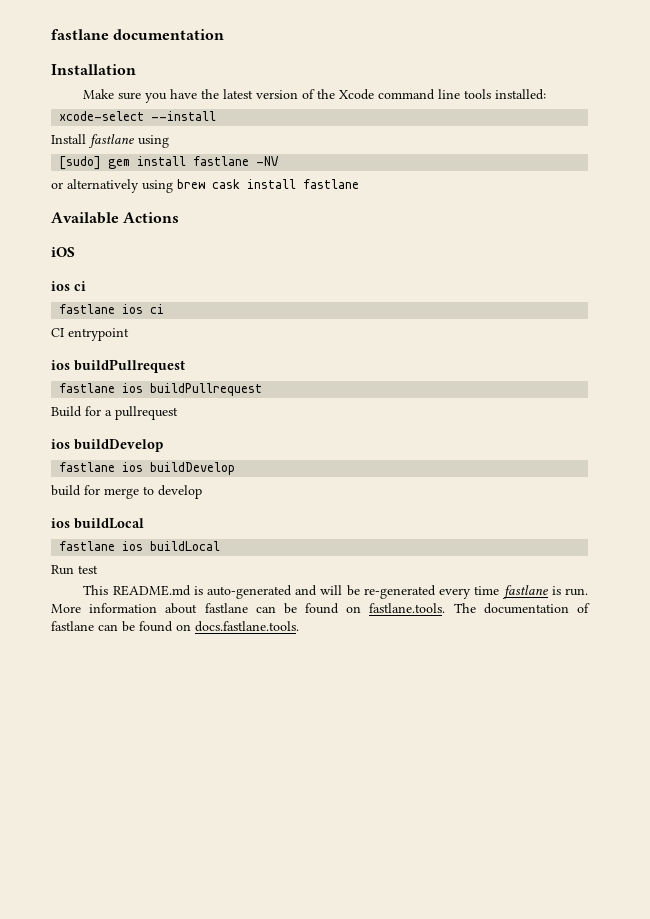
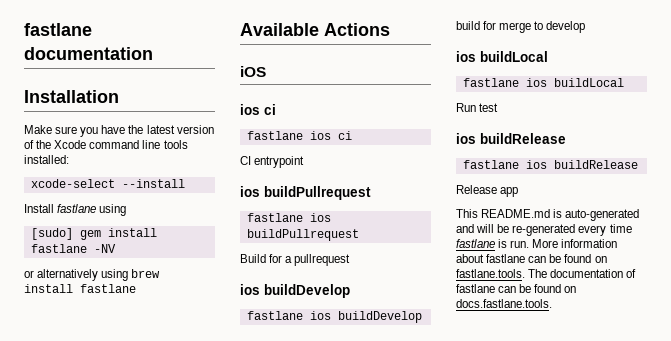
[212,179,240,189] cask -> (161, 273) none
(98, 569) none -> [456,133,566,144] [462,160,638,169] [456,185,519,197] // ios buildRelease // fastlane ios buildRelease // Release app

